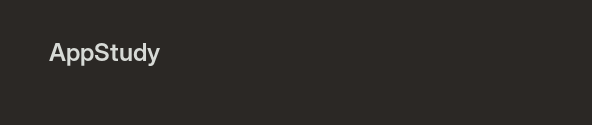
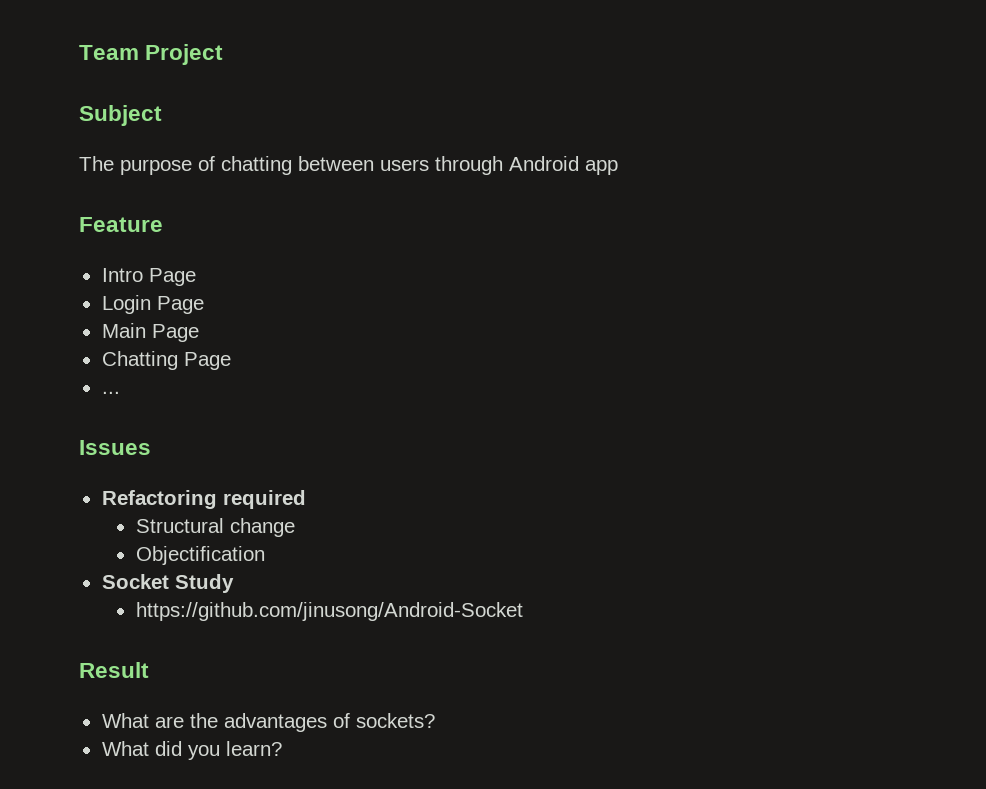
[49,43,161,66] AppStudy -> [79,44,224,65] [79,105,162,126] [79,156,618,175] [79,217,163,232] [101,268,196,286] [101,295,204,314] [101,323,199,342] [101,351,231,370] [101,391,120,394] [79,440,151,455] [101,490,306,509] [135,518,295,537] [135,546,265,565] [101,574,234,593] [135,602,523,621] [79,662,149,678] [101,713,435,732] [101,741,282,760] Team Project // Subject // The purpose of chatting between users through Android app // Feature // Intro Page // Login Page // Main Page // Chatting Page // ... // Issues // Refactoring required // Structural change // Objectification // Socket Study // https://github.com/jinusong/Android-Socket // Result // What are the advantages of sockets? // What did you learn?

